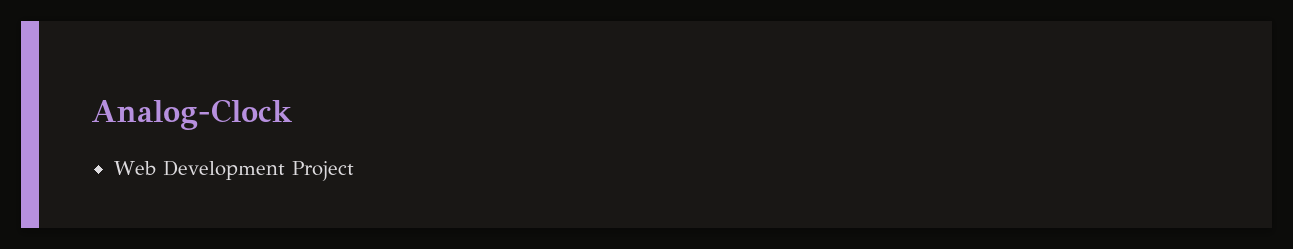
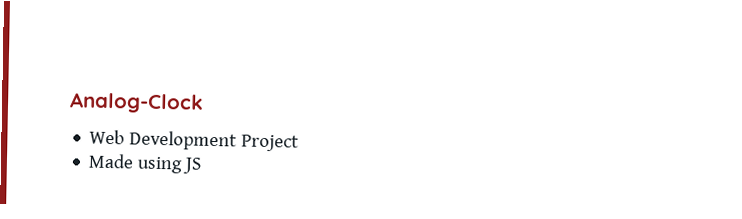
(354, 171) none -> [88,153,203,174] // Made using JS

